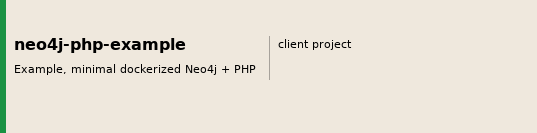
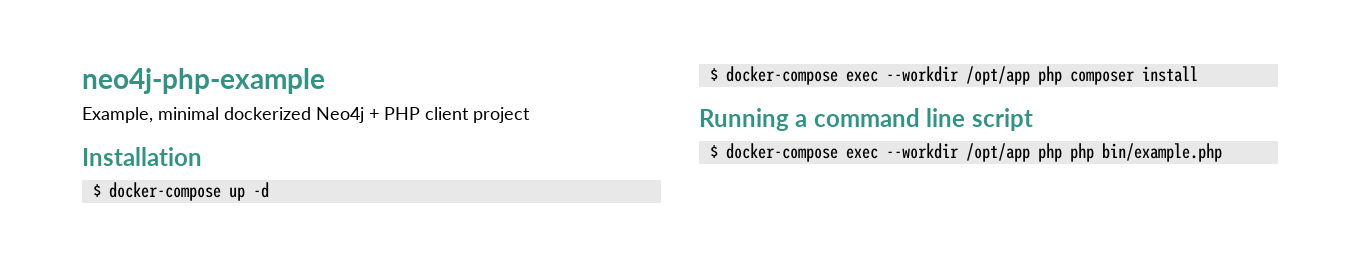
(352, 45) none -> [82,147,202,166] [92,182,269,201] [709,66,1198,85] [699,108,1033,131] [709,143,1222,162] // Installation // $ docker-compose up -d // $ docker-compose exec --workdir /opt/app php composer install // Running a command line script // $ docker-compose exec --workdir /opt/app php php bin/example.php

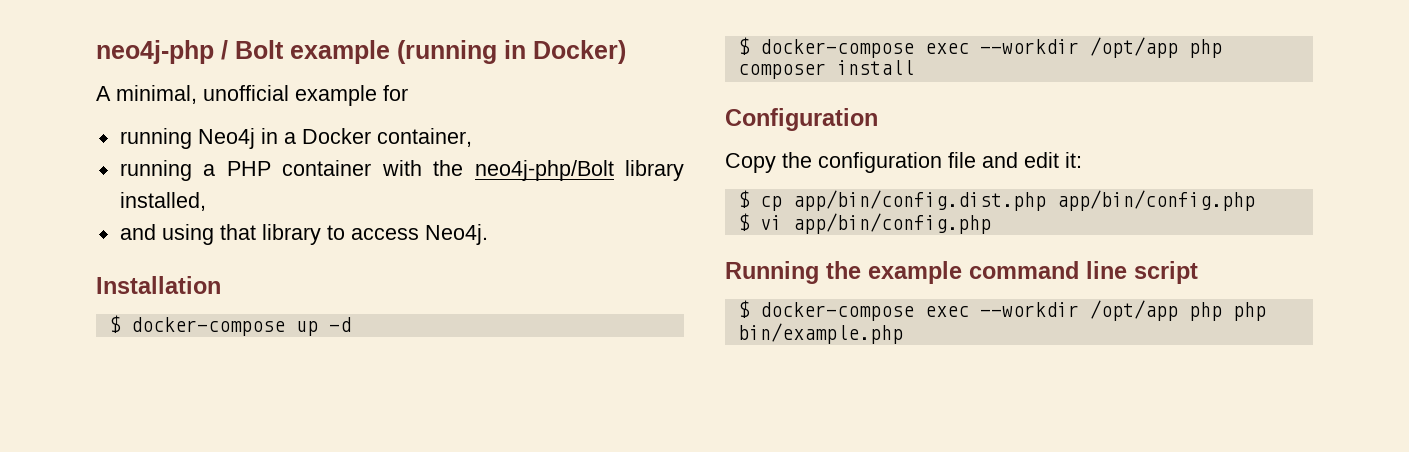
[82,68,325,94] [82,107,530,123] neo4j-php-example // Example, minimal dockerized Neo4j + PHP client project -> [96,40,626,64] [96,85,408,106] [119,128,472,149] [119,160,685,181] [119,192,206,211] [119,224,488,245] neo4j-php / Bolt example (running in Docker) // A minimal, unofficial example for // running Neo4j in a Docker container, // running a PHP container with the neo4j-php/Bolt library installed, // and using that library to access Neo4j.
(1198, 74) none -> [725,108,878,131] [725,152,1082,173] [737,190,1255,211] [737,213,991,234] // Configuration // Copy the configuration file and edit it: // $ cp app/bin/config.dist.php app/bin/config.php // $ vi app/bin/config.php
[795,114,808,127] a -> [826,261,962,284] the example

